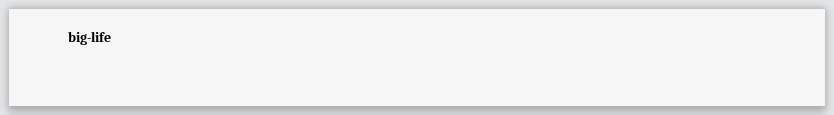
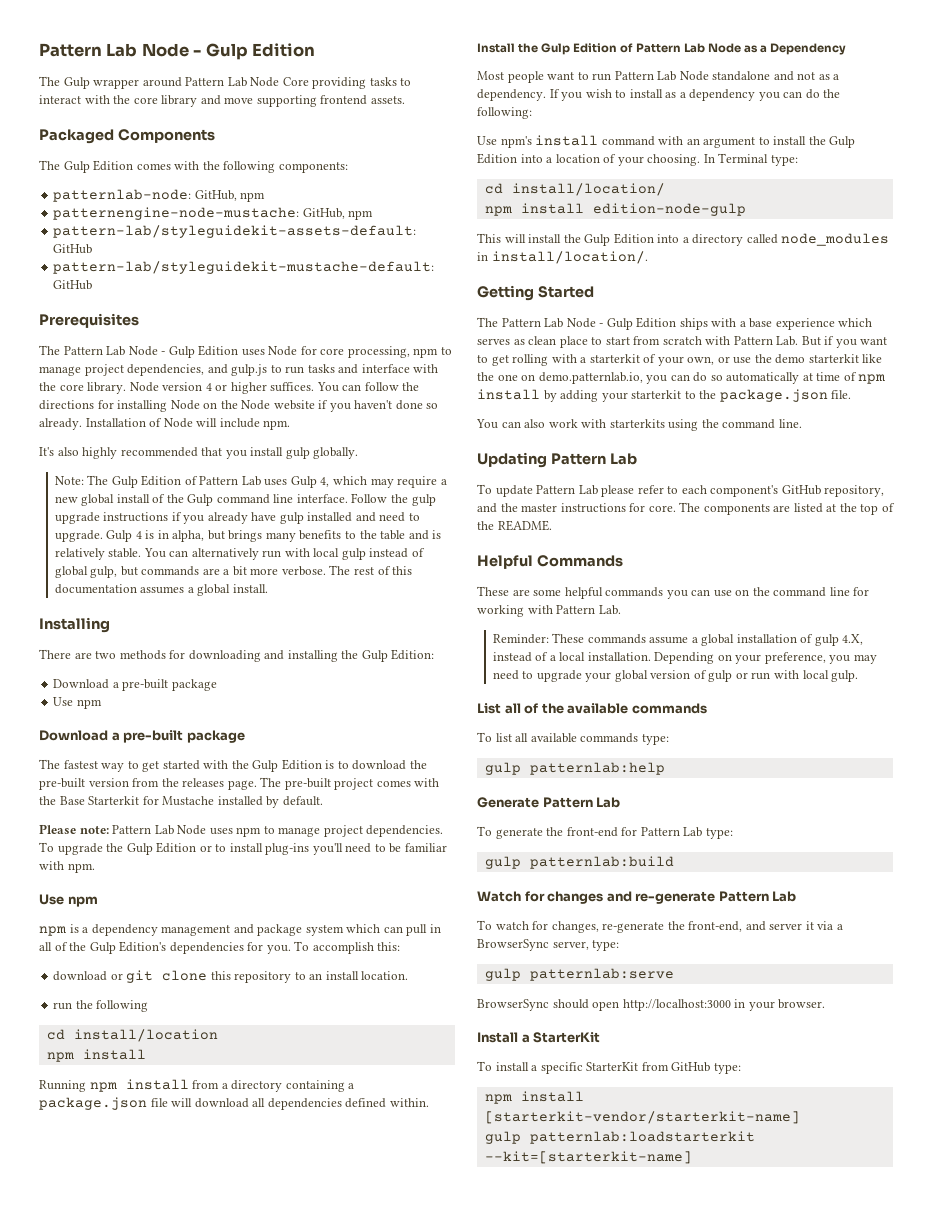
[68,31,111,45] big-life -> [39,43,316,60] [39,76,412,89] [39,95,405,107] [39,129,215,144] [39,160,348,173] [53,189,266,202] [53,207,374,220] [53,225,417,238] [53,244,93,254] [53,261,435,274] [53,280,93,290] [39,313,139,328] [39,345,452,358] [39,364,439,376] [39,382,420,394] [39,400,439,412] [39,418,291,430] [39,447,359,459] [54,475,447,488] [54,493,436,506] [54,512,420,524] [54,530,442,542] [54,548,425,560] [54,565,413,578] [54,584,268,596] [39,617,110,633] [39,649,435,662] [53,679,217,691] [53,697,102,709] [39,730,245,743] [39,759,427,772] [39,777,440,790] [39,796,323,808] [39,824,444,837] [39,842,447,855] [39,861,95,873] [39,894,98,907] [39,924,441,936] [39,941,401,954] [53,970,409,983] [53,1000,149,1012] [46,1029,218,1042] [46,1049,146,1062] [39,1079,355,1092] [39,1097,429,1110] [477,43,847,55] [477,71,840,83] [477,89,841,101] [477,107,532,119] [477,135,856,148] [477,153,798,166] [484,183,665,196] [484,203,746,216] [477,233,890,246] [477,251,648,264] [477,285,594,301] [477,317,873,330] [477,336,888,348] [477,354,883,366] [477,372,886,384] [477,389,852,402] [476,419,802,431] [477,452,637,468] [477,484,885,497] [477,502,895,515] [477,520,552,531] [477,555,623,569] [477,586,870,599] [477,605,621,617] [492,633,864,646] [492,652,877,664] [492,670,859,682] [477,703,707,714] [477,732,669,745] [484,762,665,775] [477,797,621,808] [477,826,733,839] [484,856,674,869] [477,891,797,904] [477,920,843,933] [477,939,620,951] [484,968,674,981] [477,999,826,1011] [477,1032,601,1043] [477,1061,741,1074] [484,1091,584,1104] [484,1111,800,1124] [484,1131,755,1144] [484,1151,692,1164] Pattern Lab Node - Gulp Edition // The Gulp wrapper around Pattern Lab Node Core providing tasks to interact with the core library and move supporting frontend assets. // Packaged Components // The Gulp Edition comes with the following components: // patternlab-node: GitHub, npm // patternengine-node-mustache: GitHub, npm // pattern-lab/styleguidekit-assets-default: GitHub // pattern-lab/styleguidekit-mustache-default: GitHub // Prerequisites // The Pattern Lab Node - Gulp Edition uses Node for core processing, npm to manage project dependencies, and gulp.js to run tasks and interface with the core library. Node version 4 or higher suffices. You can follow the directions for installing Node on the Node website if you haven't done so already. Installation of Node will include npm. // It's also highly recommended that you install gulp globally. // Note: The Gulp Edition of Pattern Lab uses Gulp 4, which may require a new global install of the Gulp command line interface. Follow the gulp upgrade instructions if you already have gulp installed and need to upgrade. Gulp 4 is in alpha, but brings many benefits to the table and is relatively stable. You can alternatively run with local gulp instead of global gulp, but commands are a bit more verbose. The rest of this documentation assumes a global install. // Installing // There are two methods for downloading and installing the Gulp Edition: // Download a pre-built package // Use npm // Download a pre-built package // The fastest way to get started with the Gulp Edition is to download the pre-built version from the releases page. The pre-built project comes with the Base Starterkit for Mustache installed by default. // Please note: Pattern Lab Node uses npm to manage project dependencies. To upgrade the Gulp Edition or to install plug-ins you'll need to be familiar with npm. // Use npm // npm is a dependency management and package system which can pull in all of the Gulp Edition's dependencies for you. To accomplish this: // download or git clone this repository to an install location. // run the following // cd install/location // npm install // Running npm install from a directory containing a package.json file will download all dependencies defined within. // Install the Gulp Edition of Pattern Lab Node as a Dependency // Most people want to run Pattern Lab Node standalone and not as a dependency. If you wish to install as a dependency you can do the following: // Use npm's install command with an argument to install the Gulp Edition into a location of your choosing. In Terminal type: // cd install/location/ // npm install edition-node-gulp // This will install the Gulp Edition into a directory called node_modules in install/location/. // Getting Started // The Pattern Lab Node - Gulp Edition ships with a base experience which serves as clean place to start from scratch with Pattern Lab. But if you want to get rolling with a starterkit of your own, or use the demo starterkit like the one on demo.patternlab.io, you can do so automatically at time of npm install by adding your starterkit to the package.json file. // You can also work with starterkits using the command line. // Updating Pattern Lab // To update Pattern Lab please refer to each component's GitHub repository, and the master instructions for core. The components are listed at the top of the README. // Helpful Commands // These are some helpful commands you can use on the command line for working with Pattern Lab. // Reminder: These commands assume a global installation of gulp 4.X, instead of a local installation. Depending on your preference, you may need to upgrade your global version of gulp or run with local gulp. // List all of the available commands // To list all available commands type: // gulp patternlab:help // Generate Pattern Lab // To generate the front-end for Pattern Lab type: // gulp patternlab:build // Watch for changes and re-generate Pattern Lab // To watch for changes, re-generate the front-end, and server it via a BrowserSync server, type: // gulp patternlab:serve // BrowserSync should open http://localhost:3000 in your browser. // Install a StarterKit // To install a specific StarterKit from GitHub type: // npm install [starterkit-vendor/starterkit-name] // gulp patternlab:loadstarterkit --kit=[starterkit-name]

